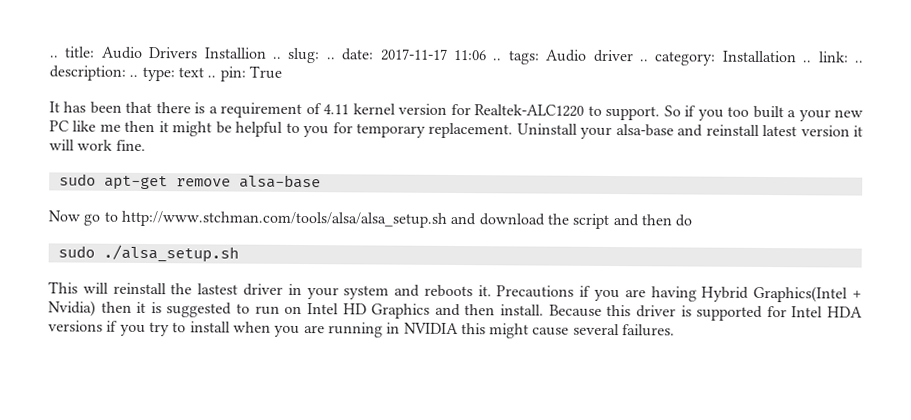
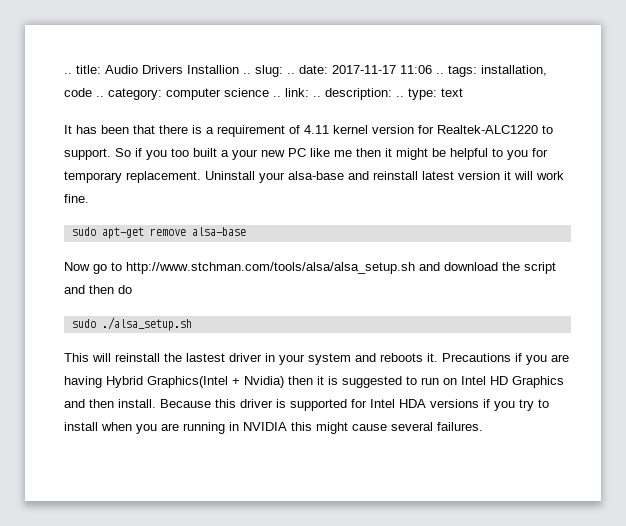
[545,49,797,66] Audio driver .. category: Installation -> [481,65,547,76] [64,88,269,100] installation, code .. category: computer science
[207,65,282,82] .. pin: True -> (463, 92) none

